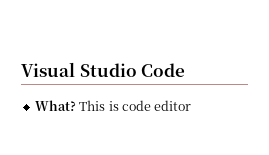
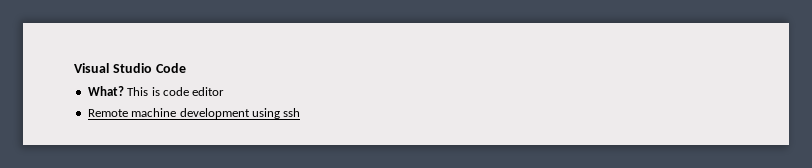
(192, 105) none -> [87,108,301,119] // Remote machine development using ssh

